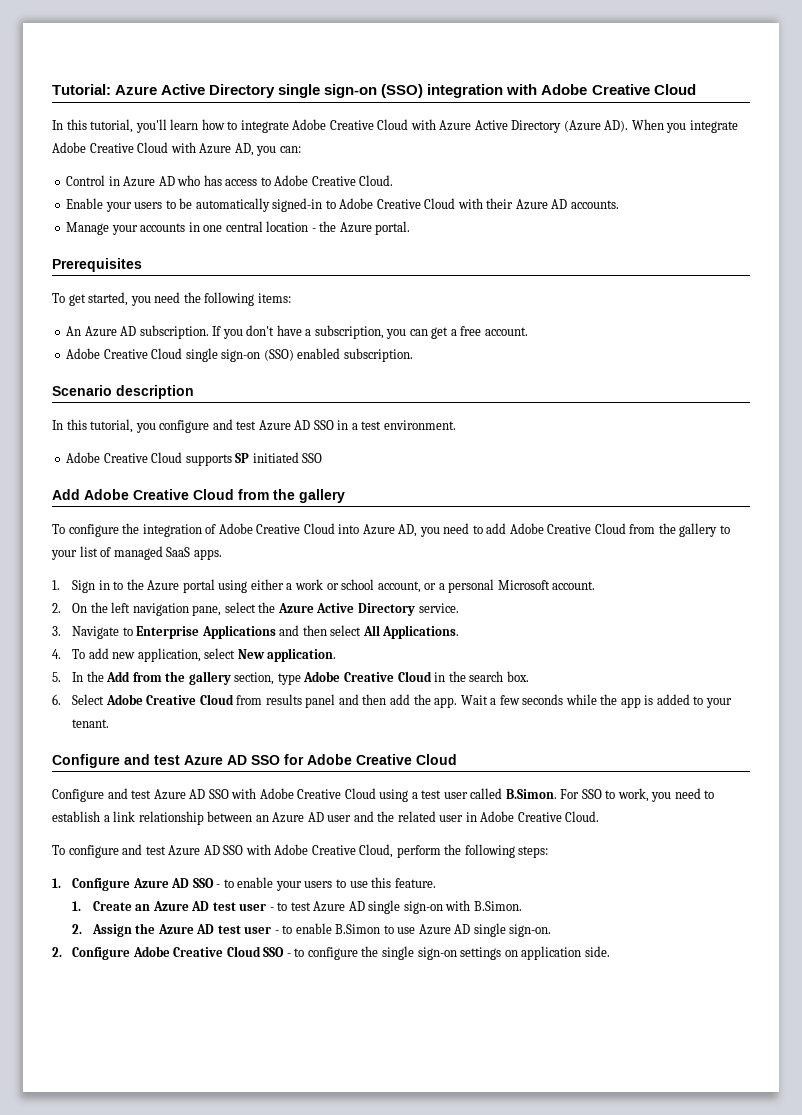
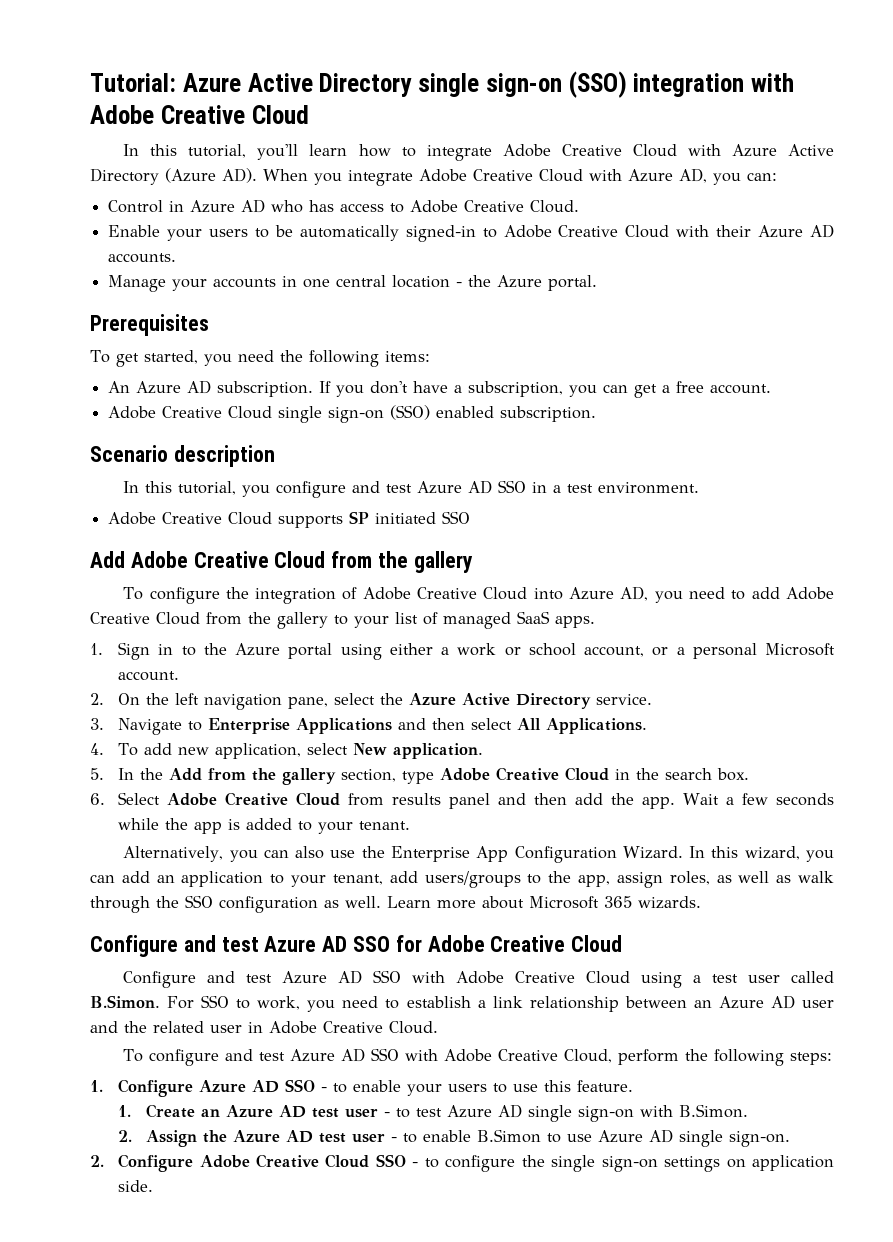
(110, 723) none -> [123,846,834,863] [90,871,835,888] [90,895,701,913] // Alternatively, you can also use the Enterprise App Configuration Wizard. In this wizard, you can add an application to your tenant, add users/groups to the app, assign roles, as well as walk through the SSO configuration as well. Learn more about Microsoft 365 wizards.

